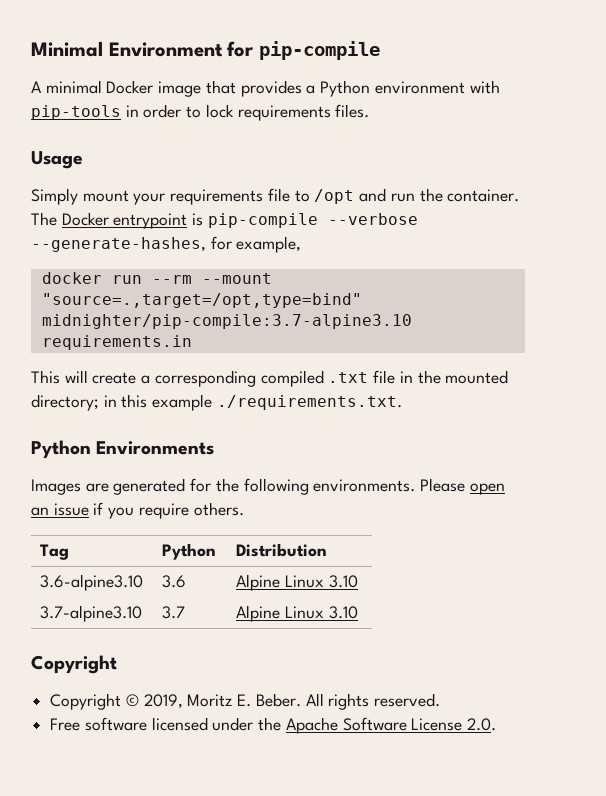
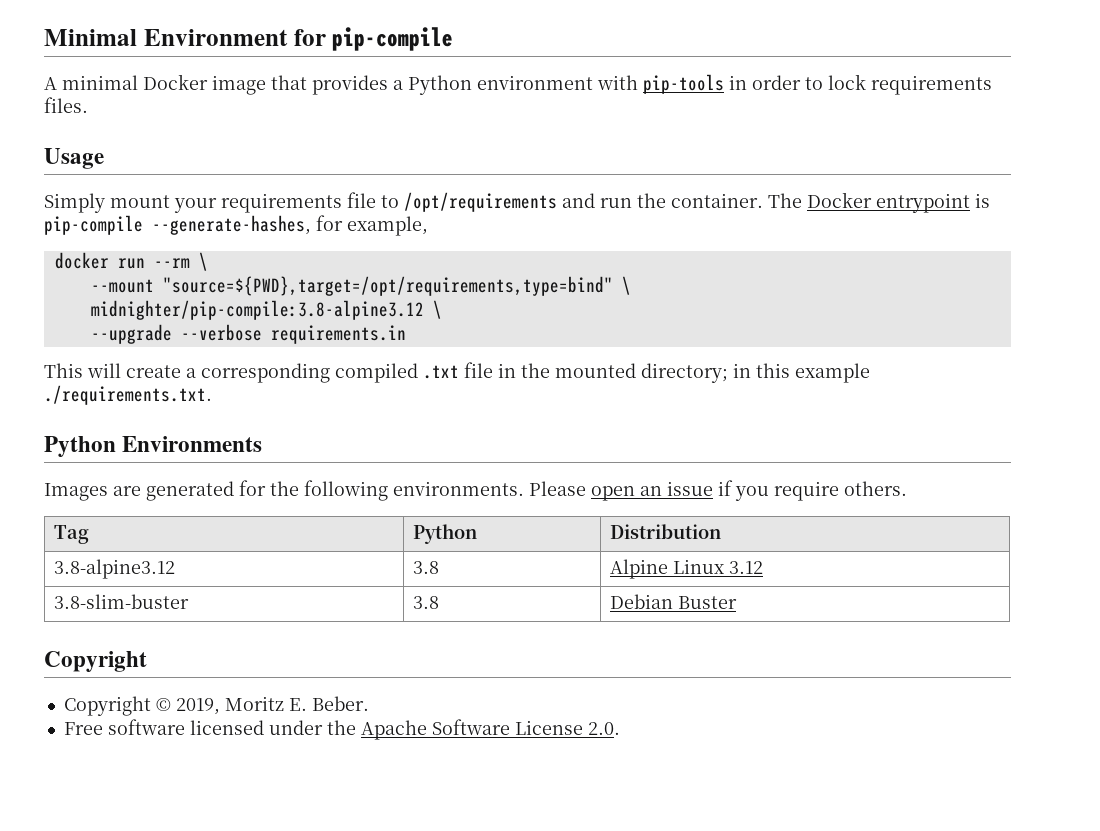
[314,189,355,204] /opt -> [404,192,557,212] /opt/requirements
[327,213,418,225] --verbose -> (143, 225) none
[201,273,272,284] [41,293,362,308] [41,314,412,329] --mount "source=.,target=/opt,type=bind" midnighter/pip-compile:3.7-alpine3.10 -> [198,252,208,271] [90,276,631,296] [90,300,442,320] [90,324,262,344] \ // --mount "source=${PWD},target=/opt/requirements,type=bind" \ // midnighter/pip-compile:3.8-alpine3.12 \ // --upgrade --verbose
[40,574,144,591] [162,575,187,588] [236,574,358,591] [40,605,143,622] [162,606,186,619] [236,605,358,622] 3.6-alpine3.10 | 3.6 | Alpine Linux 3.10 // 3.7-alpine3.10 | 3.7 | Alpine Linux 3.10 -> [53,559,175,579] [412,561,439,574] [609,559,763,579] [53,594,189,609] [412,596,439,609] [609,594,737,609] 3.8-alpine3.12 | 3.8 | Alpine Linux 3.12 // 3.8-slim-buster | 3.8 | Debian Buster
[305,693,441,710] All rights reserved. -> (369, 703) none

